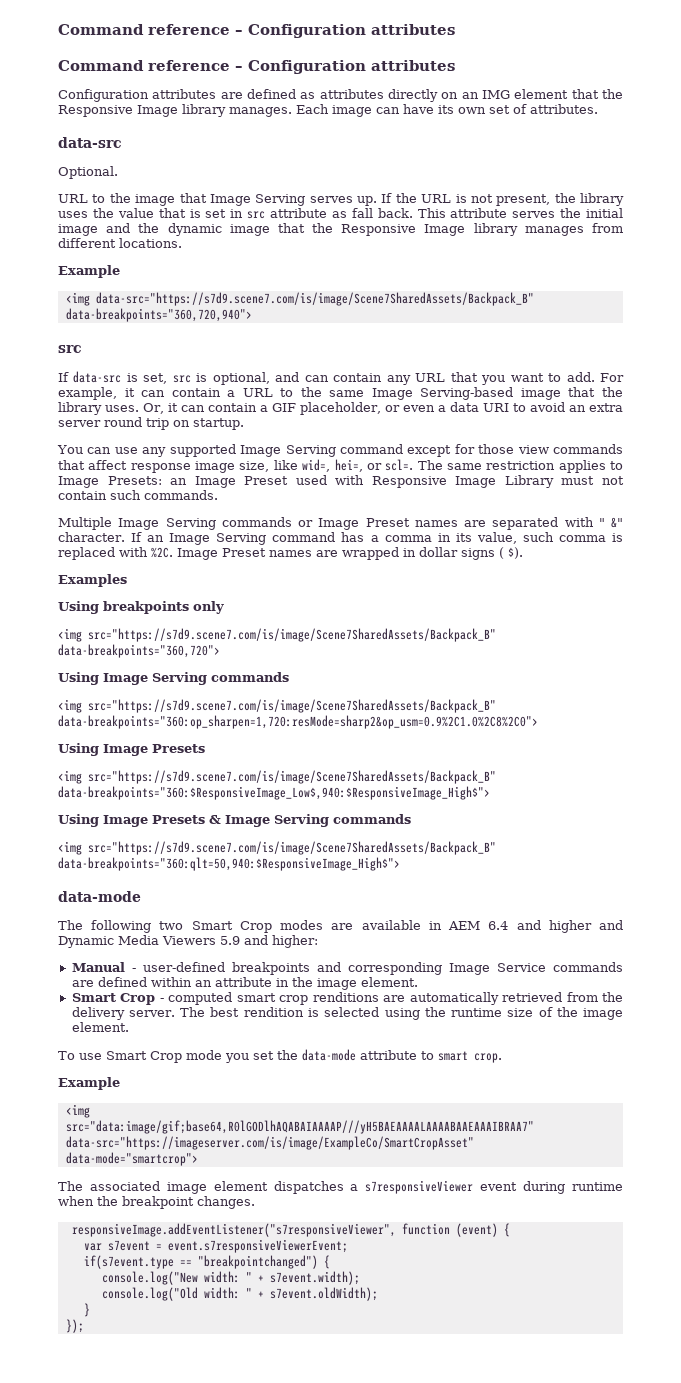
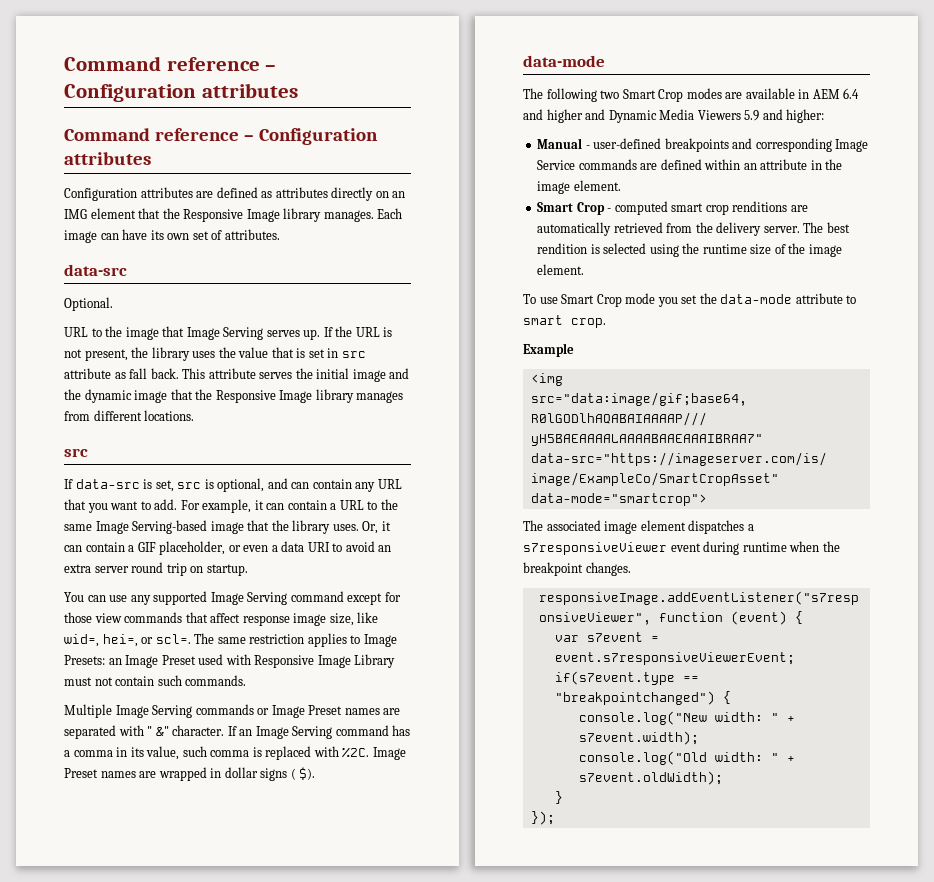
[58,265,120,278] [65,292,534,306] [65,308,252,322] // Example // <img data-src="https://s7d9.scene7.com/is/image/Scene7SharedAssets/Backpack_B" data-breakpoints="360,720,940"> -> (195, 415) none
[58,574,127,587] [58,601,224,614] [58,628,496,642] [58,644,220,658] [58,672,289,685] [58,699,496,713] [58,715,538,729] [58,743,205,756] [58,770,496,784] [58,786,490,800] [58,814,411,827] [58,841,496,855] [58,857,400,871] // Examples // Using breakpoints only // <img src="https://s7d9.scene7.com/is/image/Scene7SharedAssets/Backpack_B" data-breakpoints="360,720"> // Using Image Serving commands // <img src="https://s7d9.scene7.com/is/image/Scene7SharedAssets/Backpack_B" data-breakpoints="360:op_sharpen=1,720:resMode=sharp2&op_usm=0.9%2C1.0%2C8%2C0"> // Using Image Presets // <img src="https://s7d9.scene7.com/is/image/Scene7SharedAssets/Backpack_B" data-breakpoints="360:$ResponsiveImage_Low$,940:$ResponsiveImage_High$"> // Using Image Presets & Image Serving commands // <img src="https://s7d9.scene7.com/is/image/Scene7SharedAssets/Backpack_B" data-breakpoints="360:qlt=50,940:$ResponsiveImage_High$"> -> (316, 773) none

